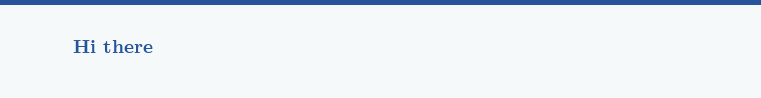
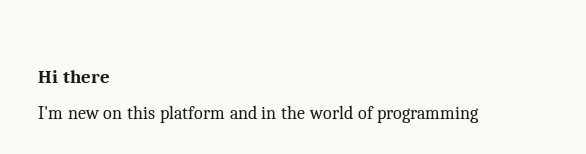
(153, 46) none -> [38,105,480,123] // I'm new on this platform and in the world of programming

